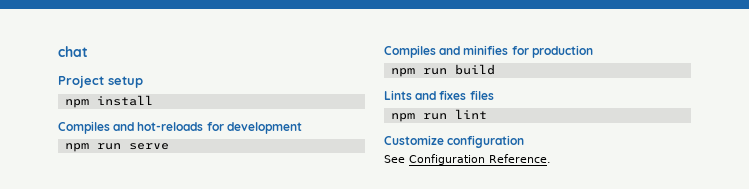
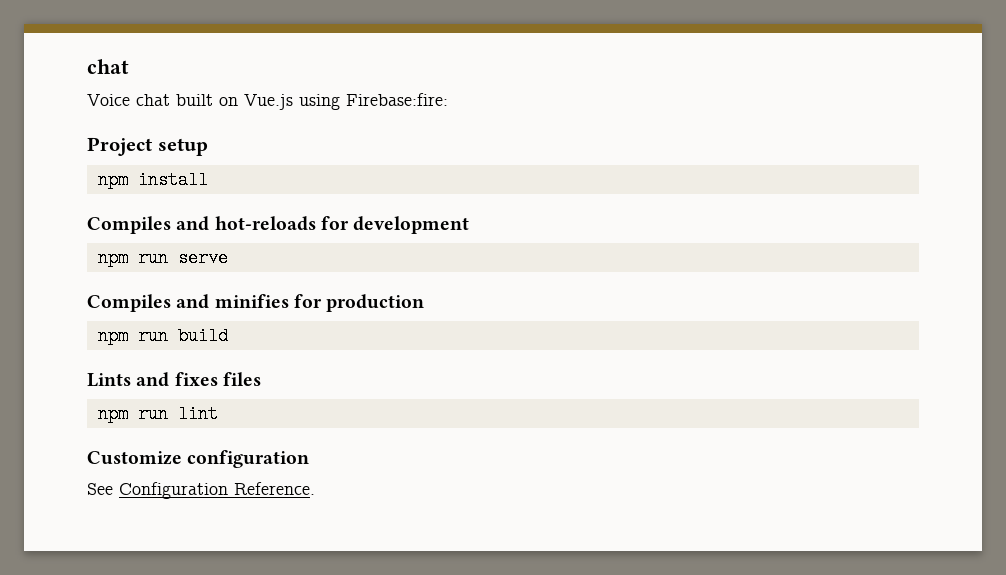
[58,46,88,57] chat -> [87,59,129,74] [87,93,448,110] chat // Voice chat built on Vue.js using Firebase:fire:

